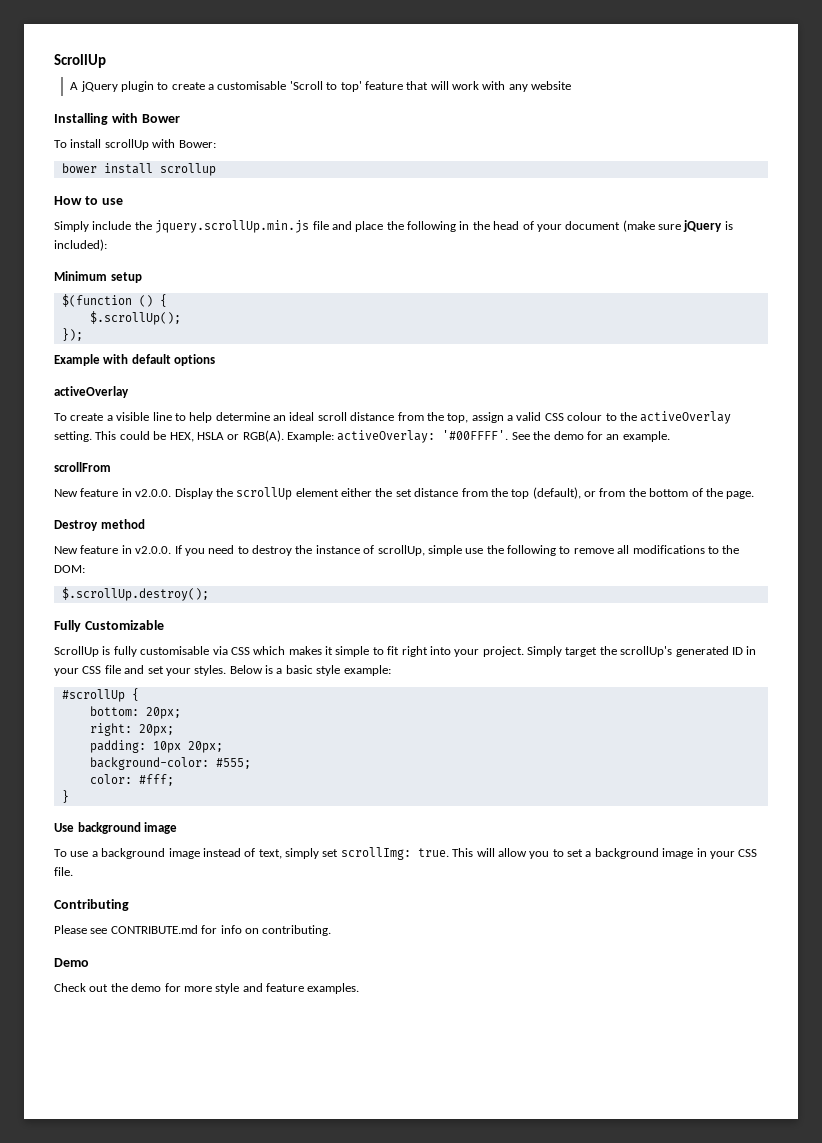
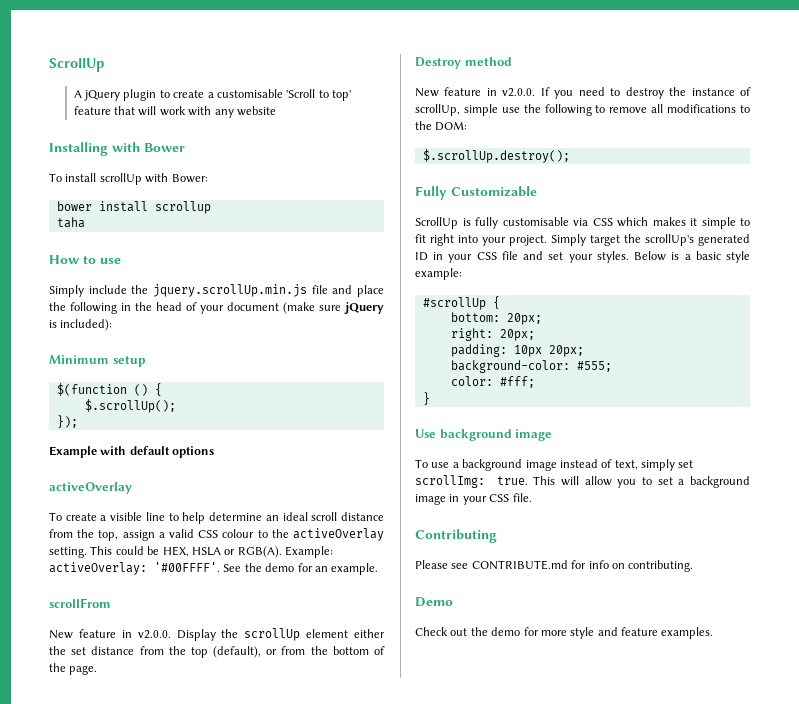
(216, 169) none -> [56,217,85,228] // taha

